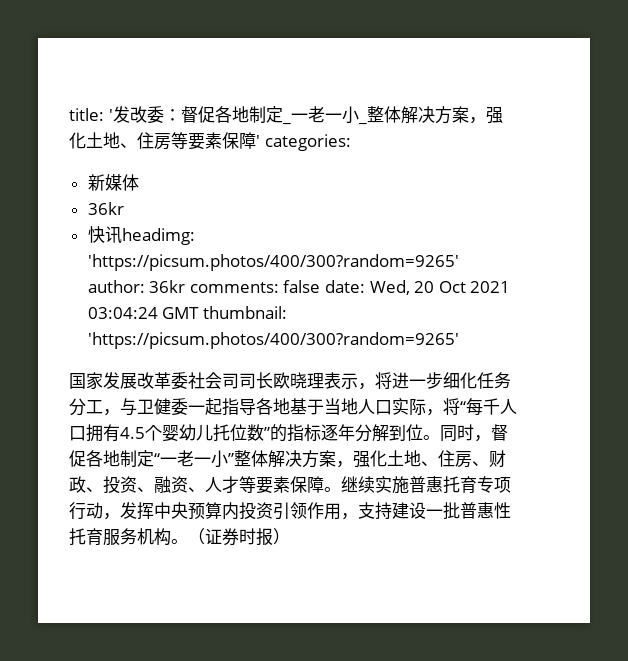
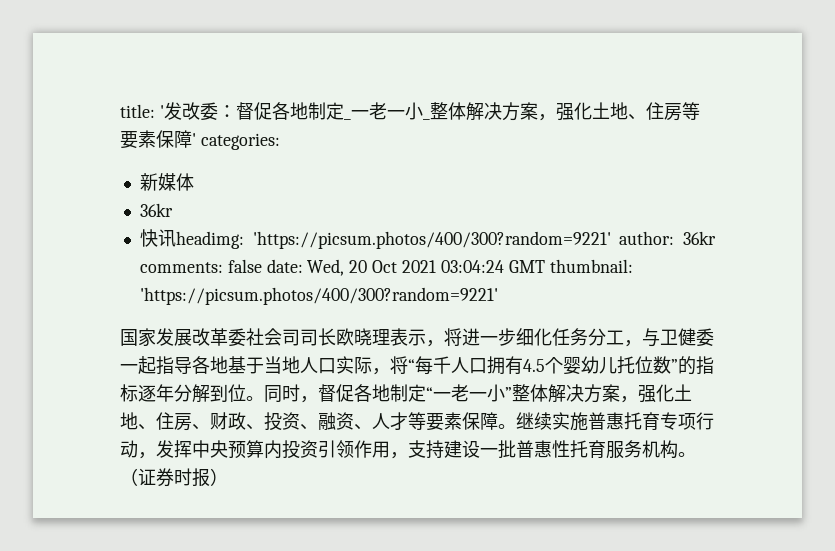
[87,254,459,271] 'https://picsum.photos/400/300?random=9265' -> [252,231,611,249] 'https://picsum.photos/400/300?random=9221'
[87,332,459,349] 'https://picsum.photos/400/300?random=9265' -> [139,287,498,305] 'https://picsum.photos/400/300?random=9221'

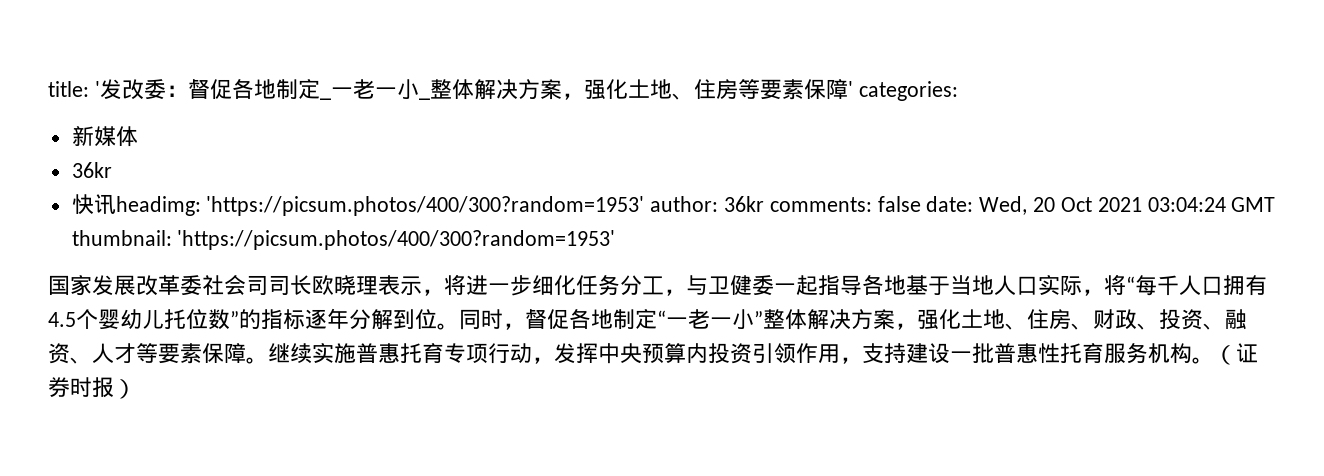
[252,231,611,249] 'https://picsum.photos/400/300?random=9221' -> [206,196,645,216] 'https://picsum.photos/400/300?random=1953'
[139,287,498,305] 'https://picsum.photos/400/300?random=9221' -> [177,230,616,250] 'https://picsum.photos/400/300?random=1953'

